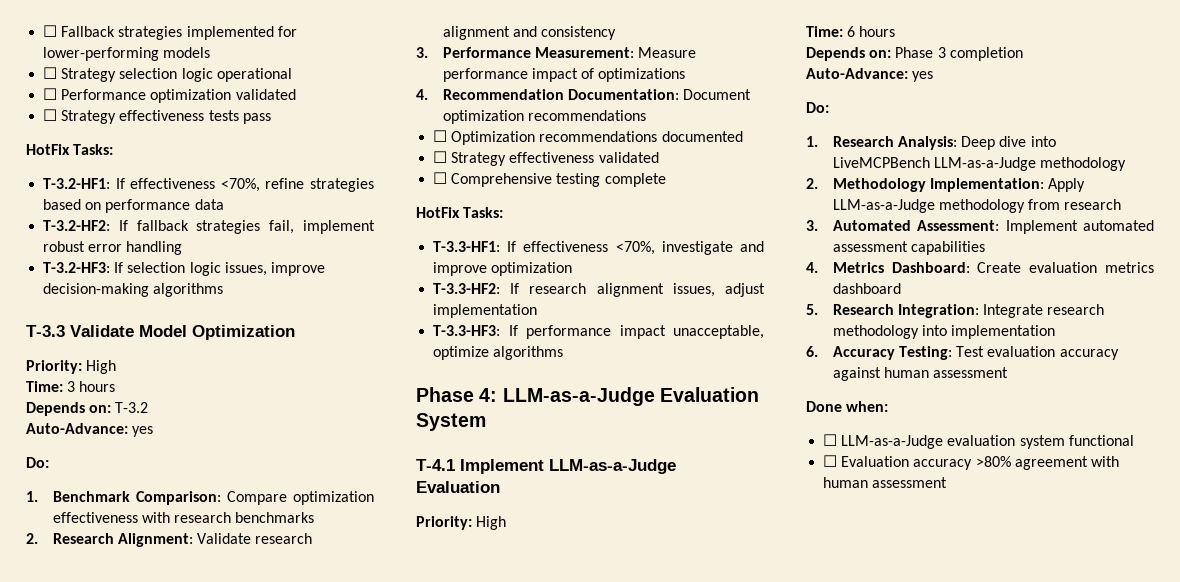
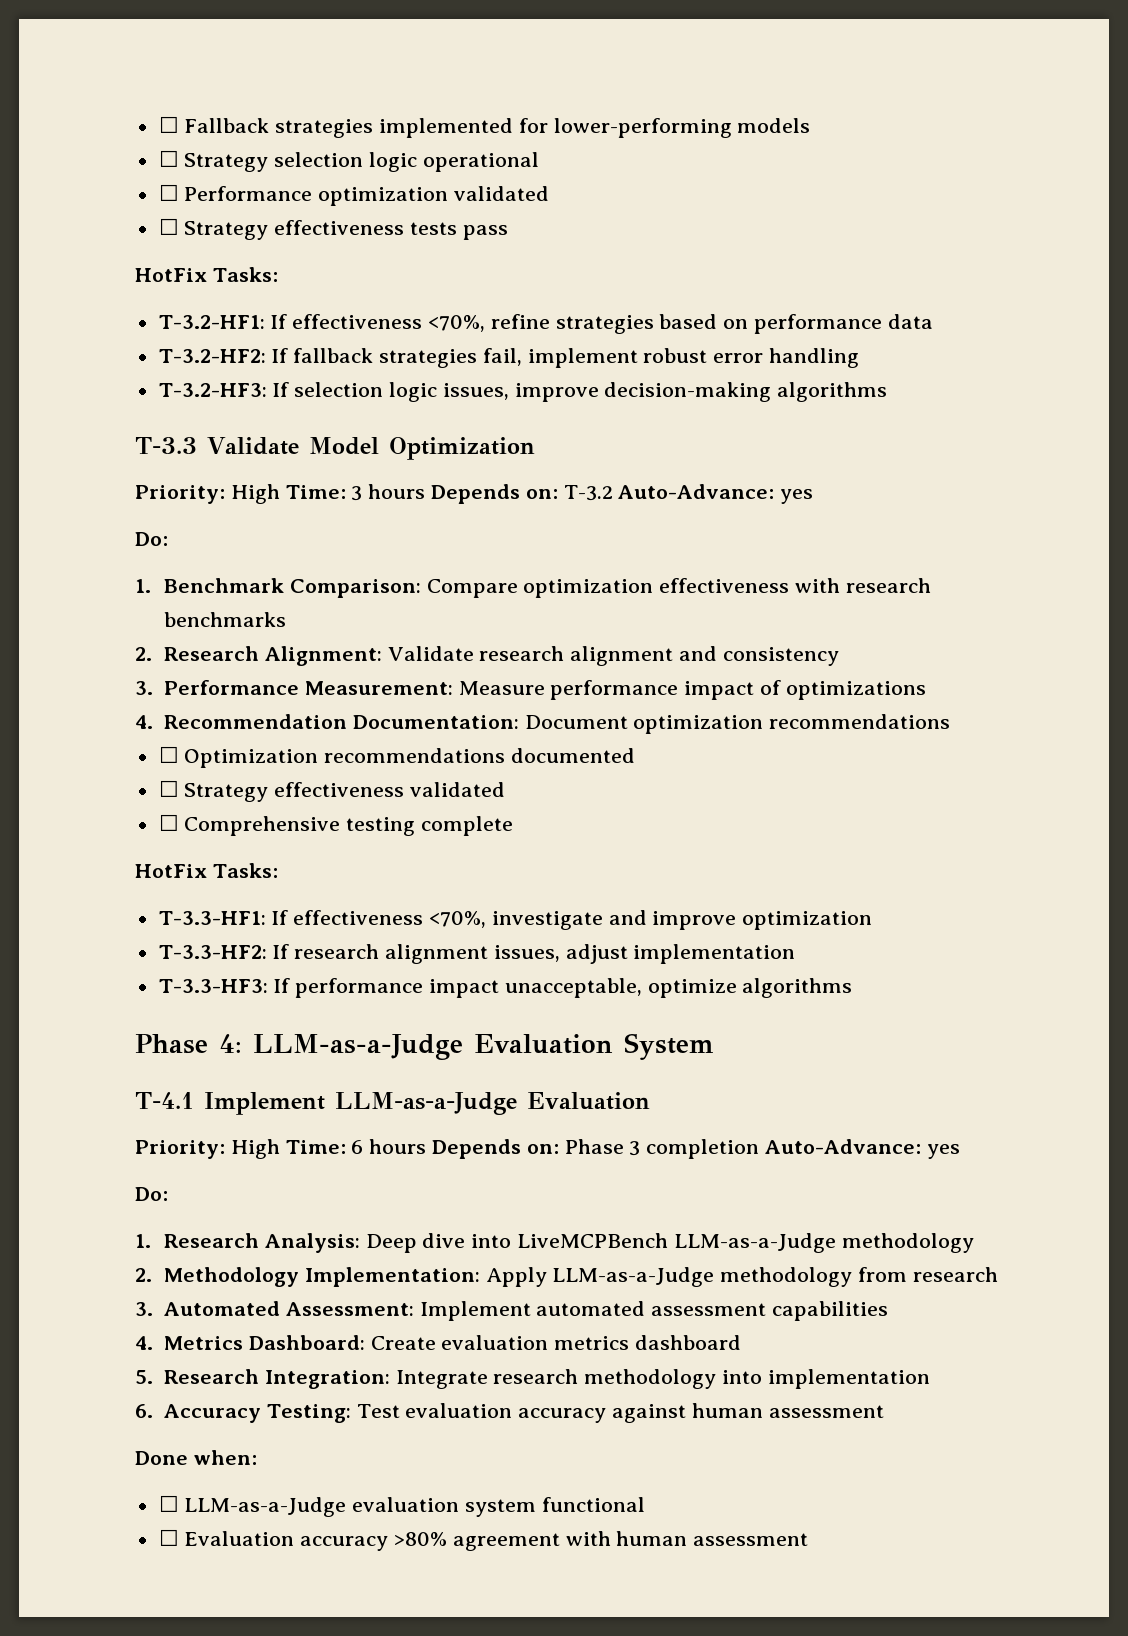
(117, 367) // -> (280, 494) none
(116, 386) // -> (426, 491) none
(149, 407) // -> (613, 493) none
(507, 523) // -> (280, 1149) none
(896, 31) // -> (427, 1146) none
(1023, 54) // -> (760, 1149) none

